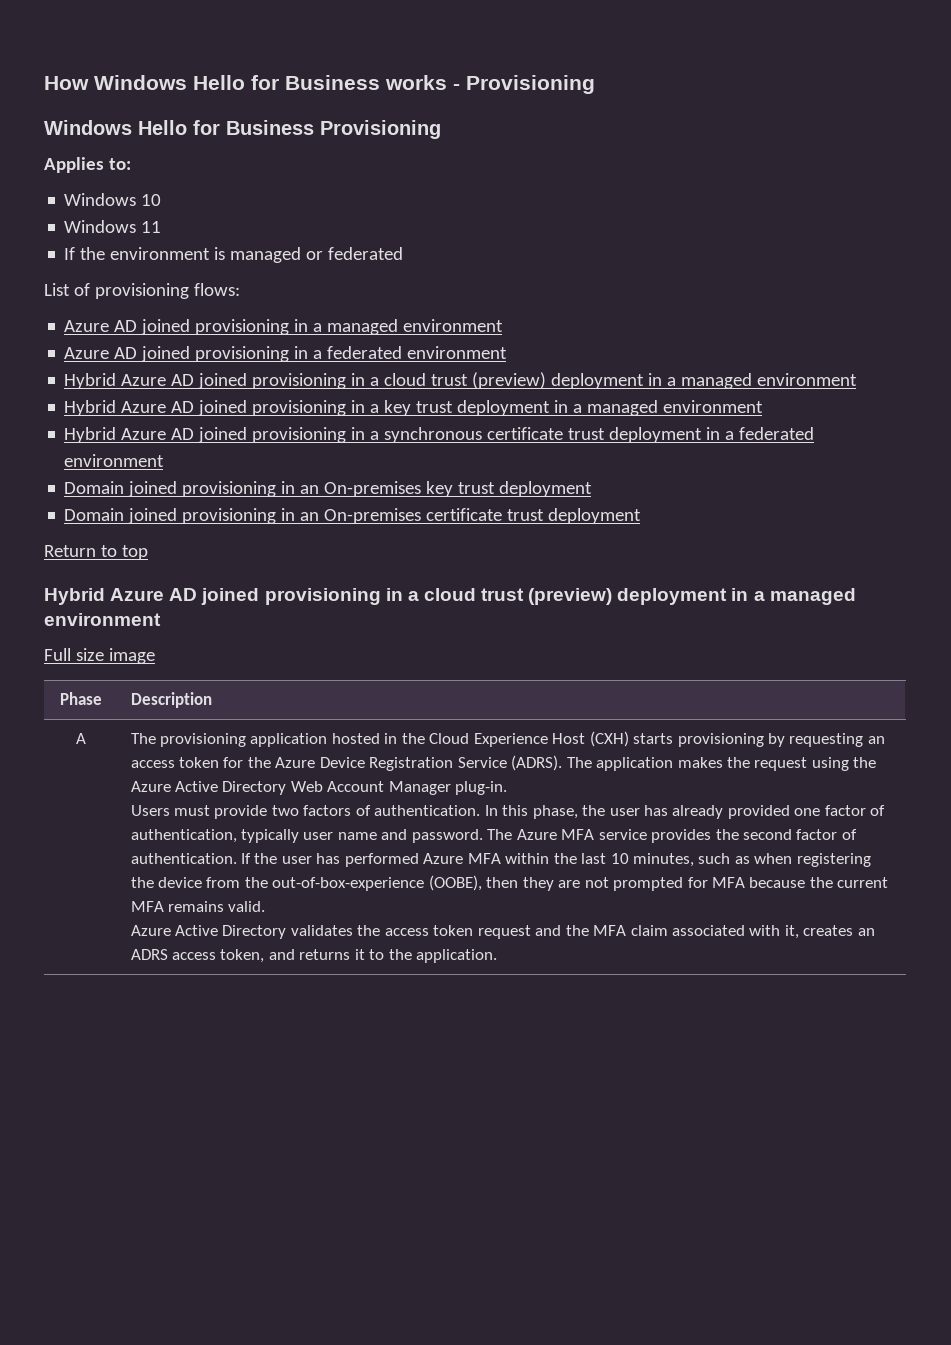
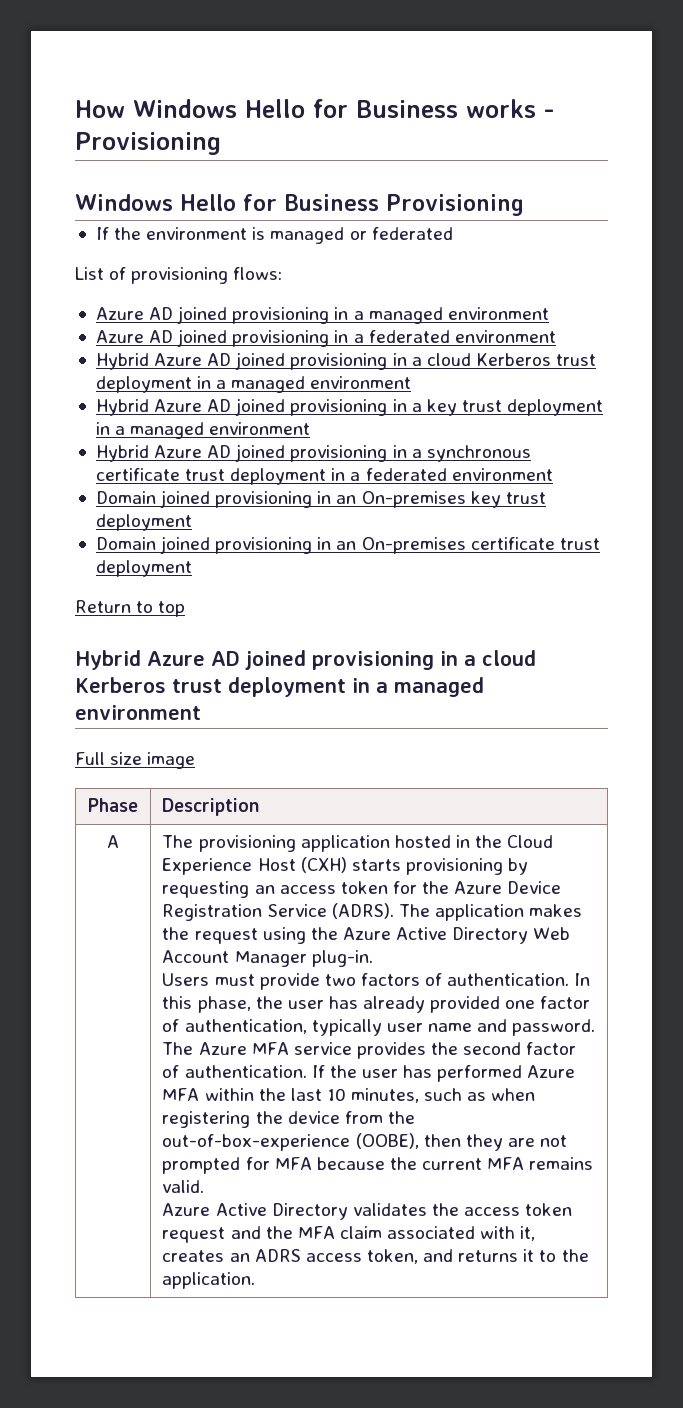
[44,157,131,173] [64,193,162,206] [64,220,162,233] // Applies to: // Windows 10 // Windows 11 -> (524, 205) none
[431,372,547,389] trust (preview) -> [475,353,597,366] Kerberos trust
[481,588,613,605] trust (preview) -> [75,677,222,693] Kerberos trust

